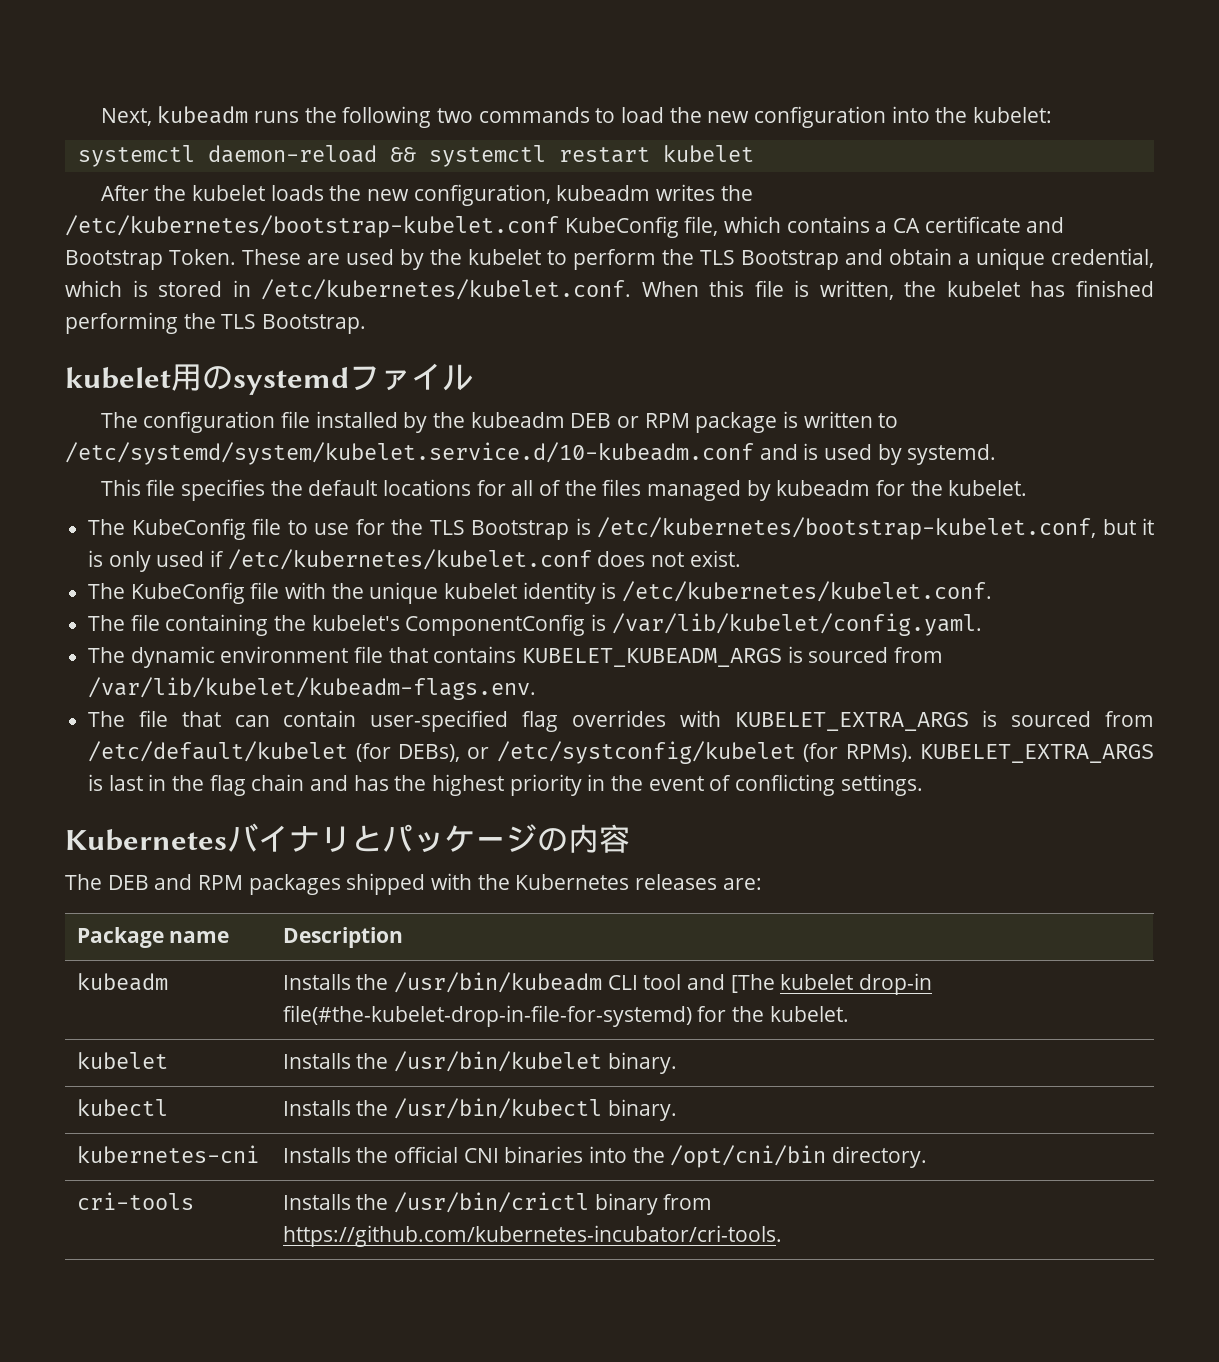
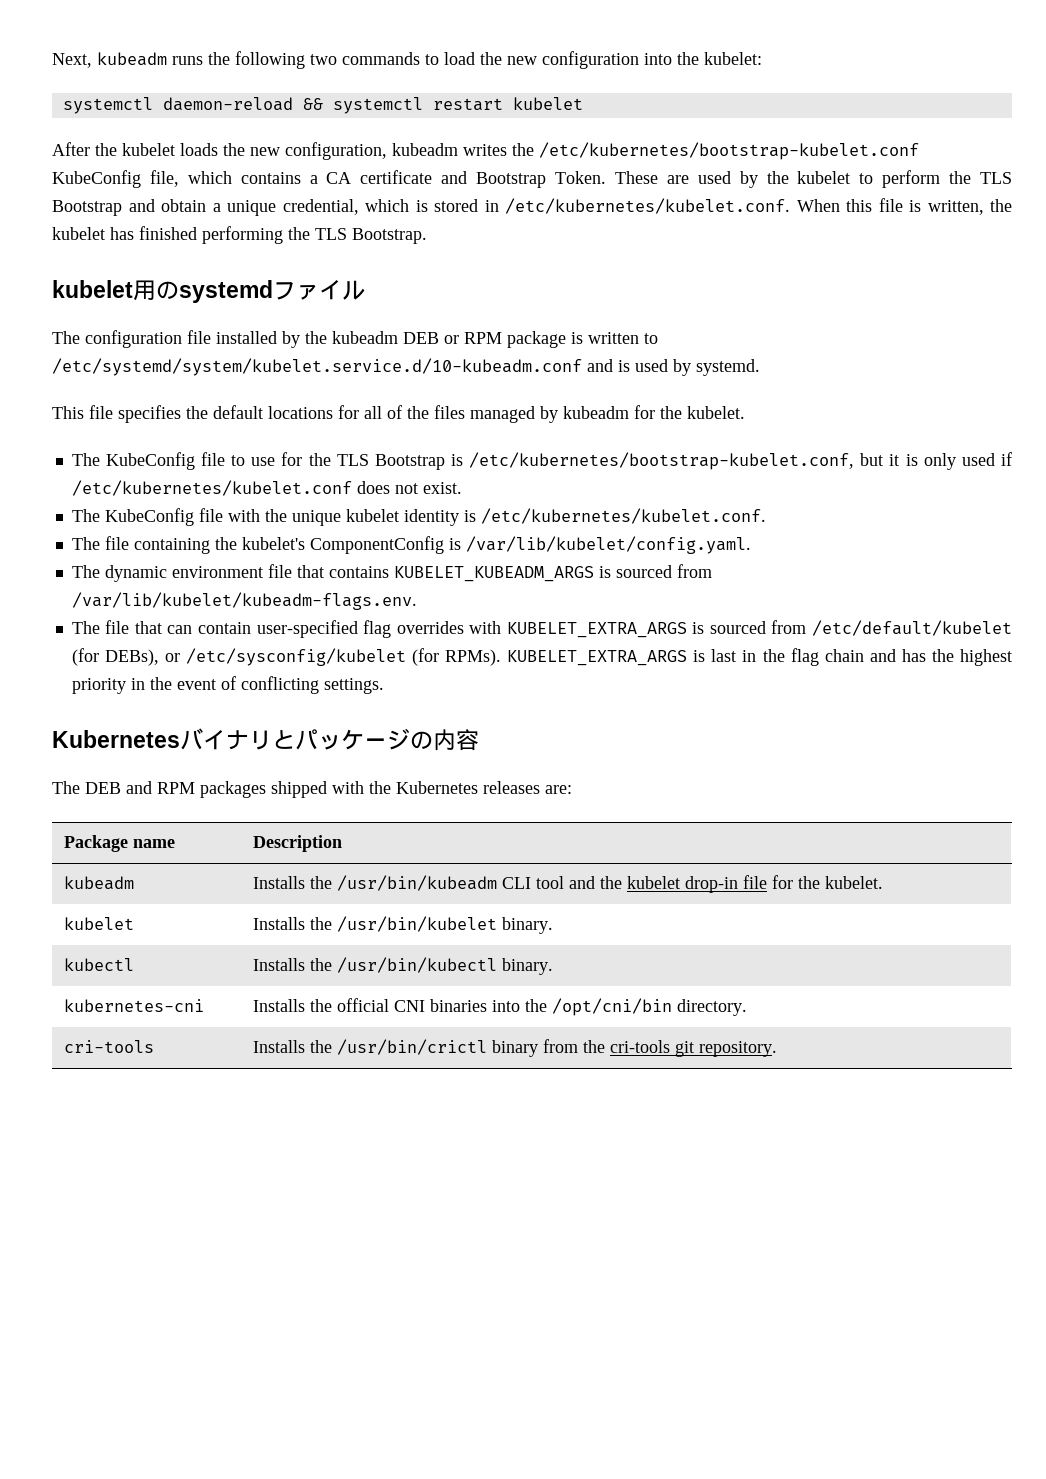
[496,741,796,764] /etc/systconfig/kubelet -> [186,648,407,666] /etc/sysconfig/kubelet
[730,974,775,993] [The -> [600,876,623,889] the
[282,1005,692,1027] file(#the-kubelet-drop-in-file-for-systemd) -> [743,875,768,889] file
[282,1225,782,1247] https://github.com/kubernetes-incubator/cri-tools. -> [583,1040,778,1057] the cri-tools git repository.

